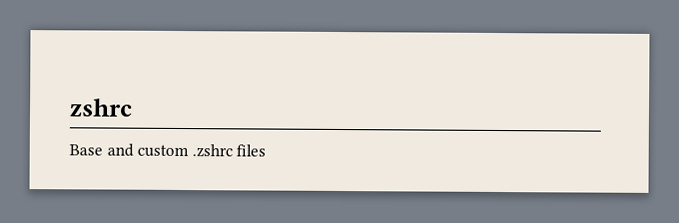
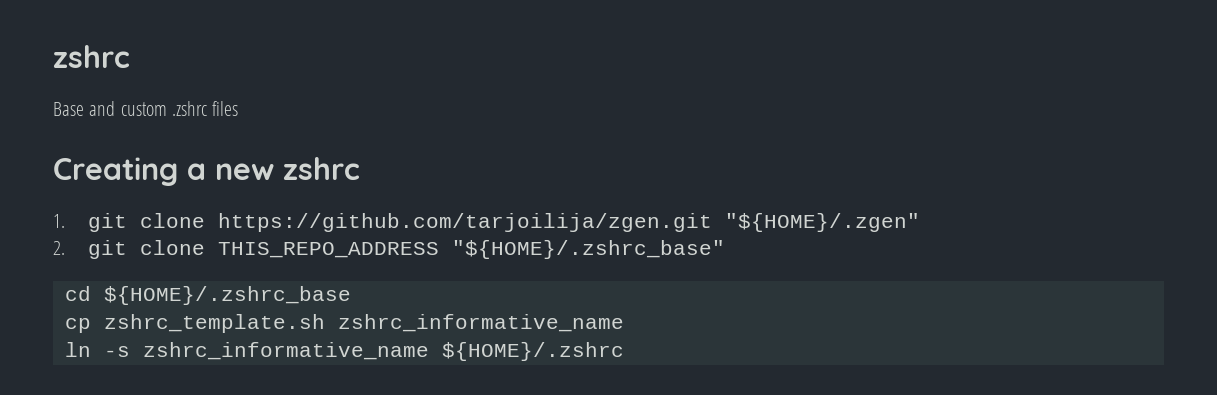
(267, 150) none -> [53,157,360,186] [53,213,920,232] [53,240,725,259] [64,286,351,305] [64,314,624,333] [64,342,624,361] // Creating a new zshrc // 1. git clone https://github.com/tarjoilija/zgen.git "${HOME}/.zgen" // 2. git clone THIS_REPO_ADDRESS "${HOME}/.zshrc_base" // cd ${HOME}/.zshrc_base // cp zshrc_template.sh zshrc_informative_name // ln -s zshrc_informative_name ${HOME}/.zshrc

